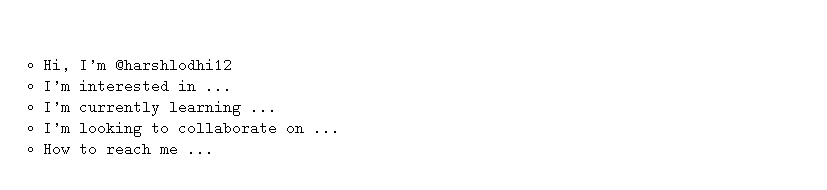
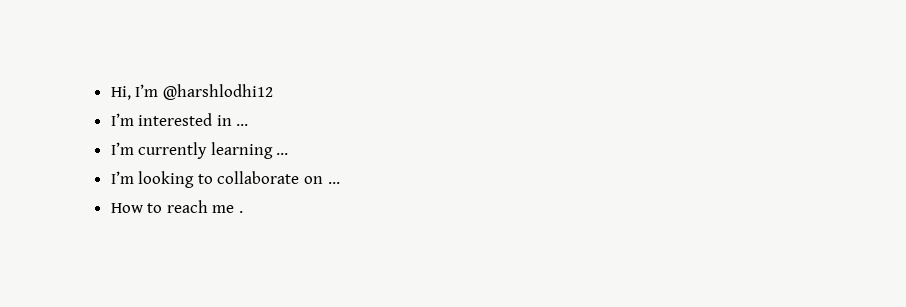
[187,142,215,156] ... -> [239,211,244,213] .

